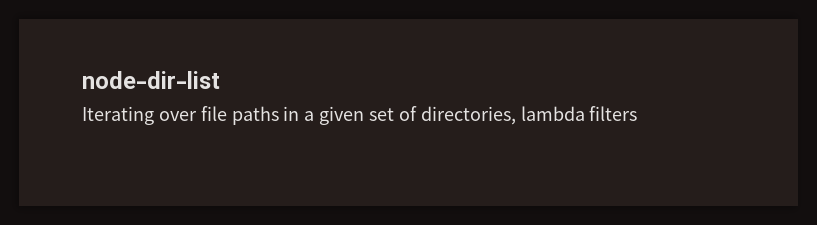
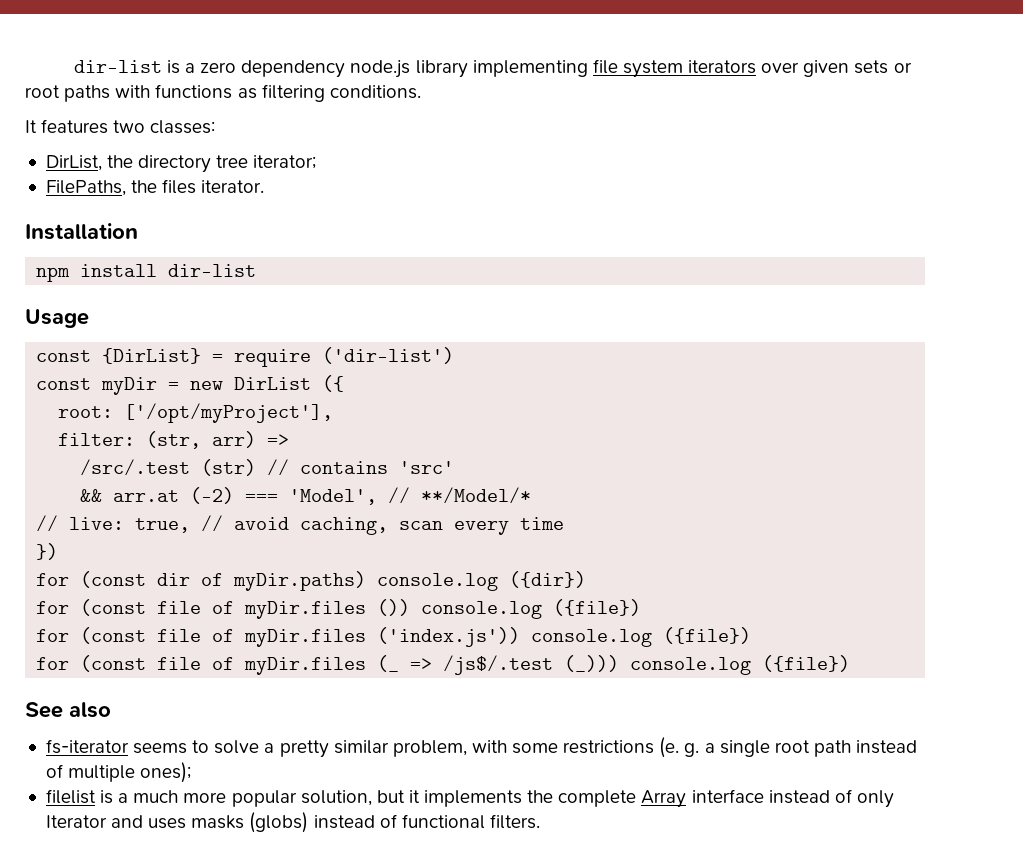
[82,71,220,89] [82,106,638,125] node-dir-list // Iterating over file paths in a given set of directories, lambda filters -> [73,59,912,78] [25,84,421,102] [25,119,216,134] [45,155,317,173] [45,179,265,196] [25,223,138,240] [36,264,257,282] [25,309,89,328] [36,347,455,367] [36,375,345,395] [58,403,334,423] [58,431,290,449] [80,459,455,476] [80,487,532,505] [36,515,565,535] [36,543,59,560] [36,571,587,591] [36,599,642,619] [36,627,752,647] [36,655,851,675] [25,702,111,718] [45,737,918,758] [45,762,192,783] [45,789,894,808] [45,812,540,833] dir-list is a zero dependency node.js library implementing file system iterators over given sets or root paths with functions as filtering conditions. // It features two classes: // DirList, the directory tree iterator; // FilePaths, the files iterator. // Installation // npm install dir-list // Usage // const {DirList} = require ('dir-list') // const myDir = new DirList ({ // root: ['/opt/myProject'], // filter: (str, arr) => // /src/.test (str) // contains 'src' // && arr.at (-2) === 'Model', // **/Model/* // // live: true, // avoid caching, scan every time // }) // for (const dir of myDir.paths) console.log ({dir}) // for (const file of myDir.files ()) console.log ({file}) // for (const file of myDir.files ('index.js')) console.log ({file}) // for (const file of myDir.files (_ => /js$/.test (_))) console.log ({file}) // See also // fs-iterator seems to solve a pretty similar problem, with some restrictions (e. g. a single root path instead of multiple ones); // filelist is a much more popular solution, but it implements the complete Array interface instead of only Iterator and uses masks (globs) instead of functional filters.

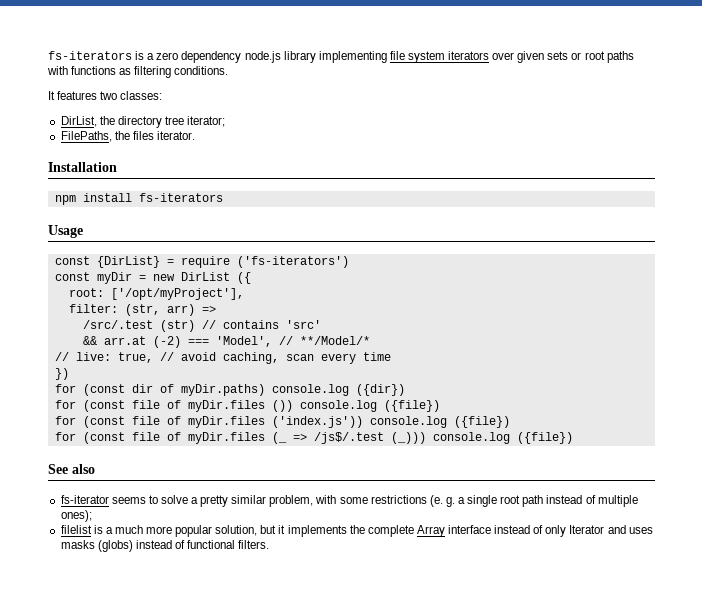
[73,60,162,73] dir-list -> [48,51,132,60] fs-iterators
[168,264,257,277] dir-list -> [138,193,223,202] fs-iterators
[322,347,455,364] ('dir-list') -> [236,256,349,268] ('fs-iterators')

